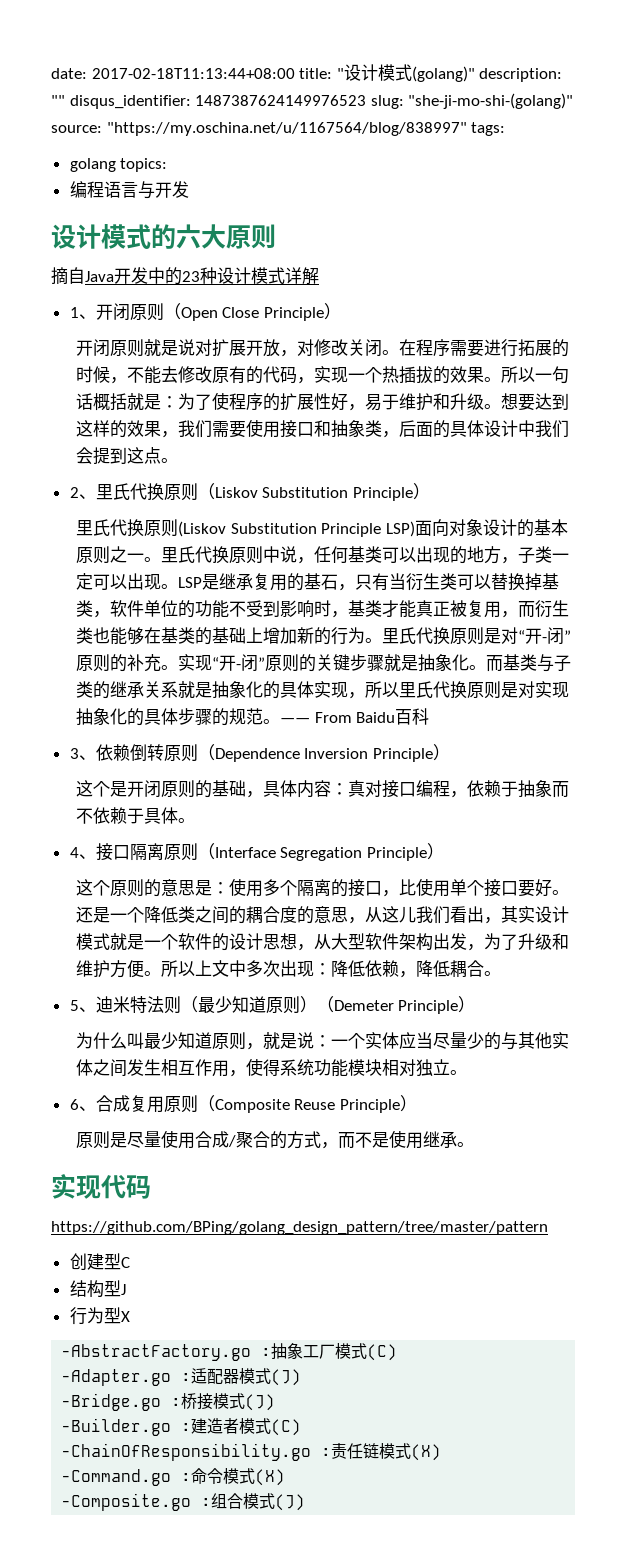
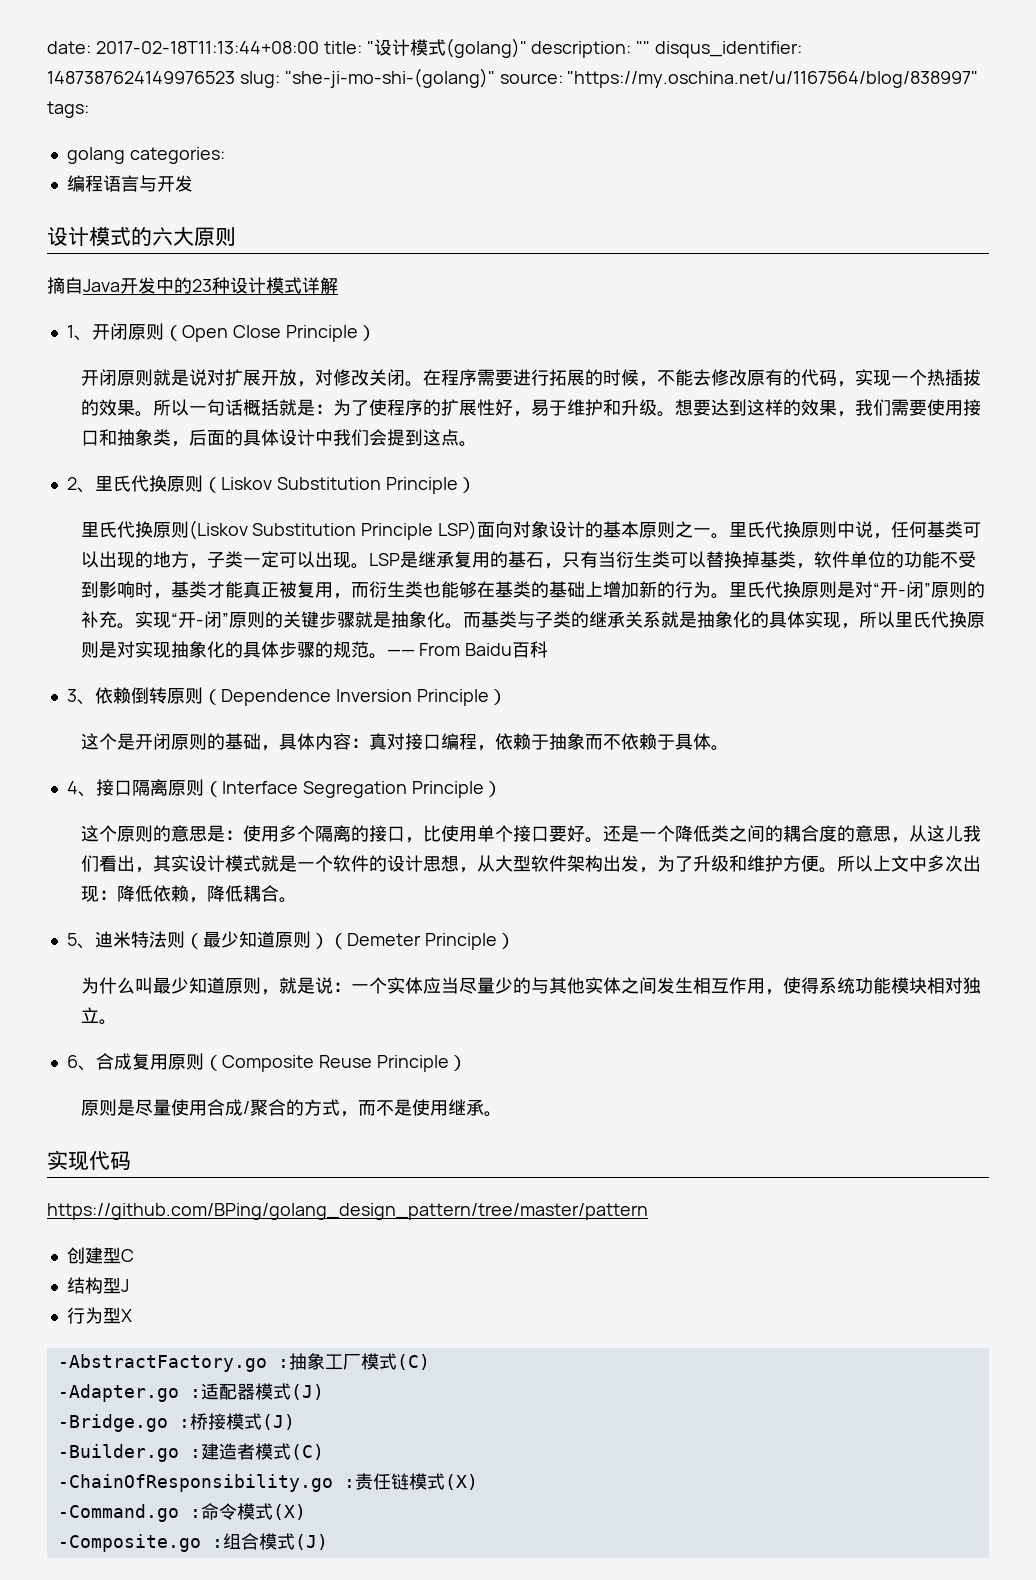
[120,158,168,172] topics: -> [129,147,225,164] categories:

